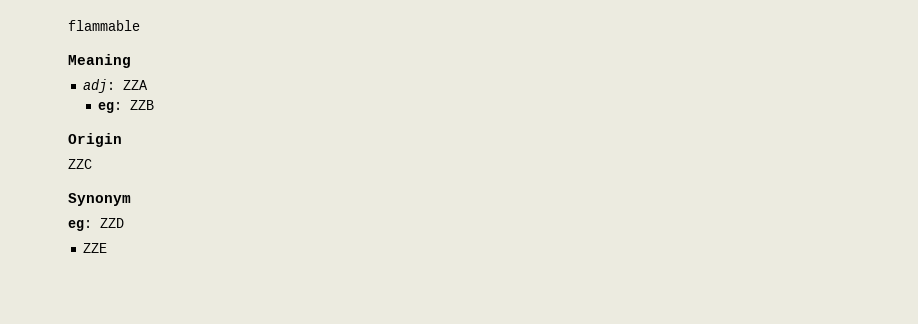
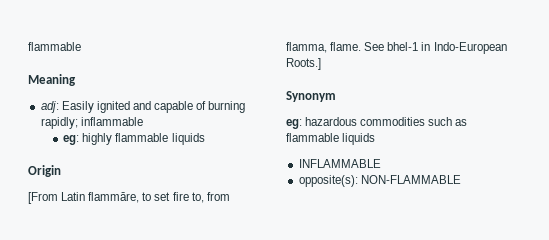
[122,80,148,90] [97,100,154,113] [68,133,122,147] [68,159,92,169] [68,193,131,206] [68,218,124,231] [82,243,107,253] ZZA // eg: ZZB // Origin // ZZC // Synonym // eg: ZZD // ZZE -> [61,101,246,113] [40,117,143,129] [63,133,205,145] [28,165,61,177] [28,192,230,204] [286,42,507,54] [286,58,321,70] [286,91,336,102] [286,117,468,129] [286,133,376,145] [298,159,381,168] [298,175,461,187] Easily ignited and capable of burning rapidly; inflammable // eg: highly flammable liquids // Origin // [From Latin flammāre, to set fire to, from flamma, flame. See bhel-1 in Indo-European Roots.] // Synonym // eg: hazardous commodities such as flammable liquids // INFLAMMABLE // opposite(s): NON-FLAMMABLE

